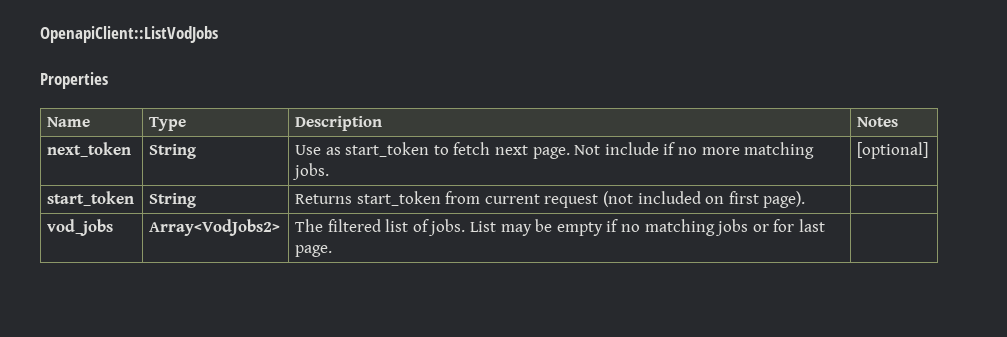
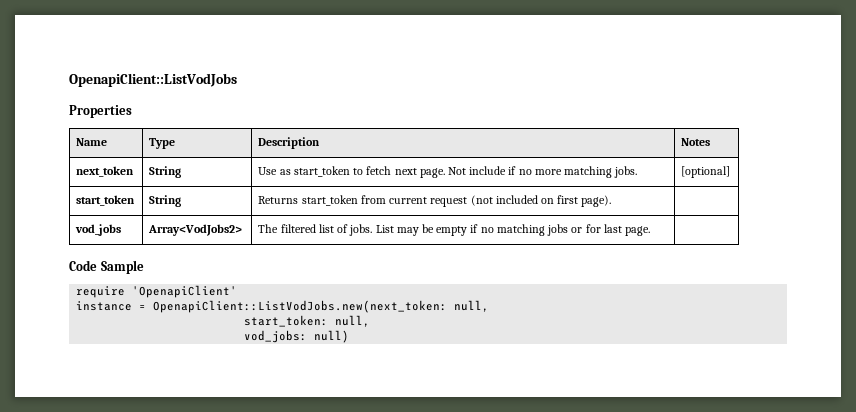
(333, 251) none -> [69,260,144,274] [76,285,238,298] [76,300,490,313] [244,315,371,327] [244,330,350,343] // Code Sample // require 'OpenapiClient' // instance = OpenapiClient::ListVodJobs.new(next_token: null, // start_token: null, // vod_jobs: null)

